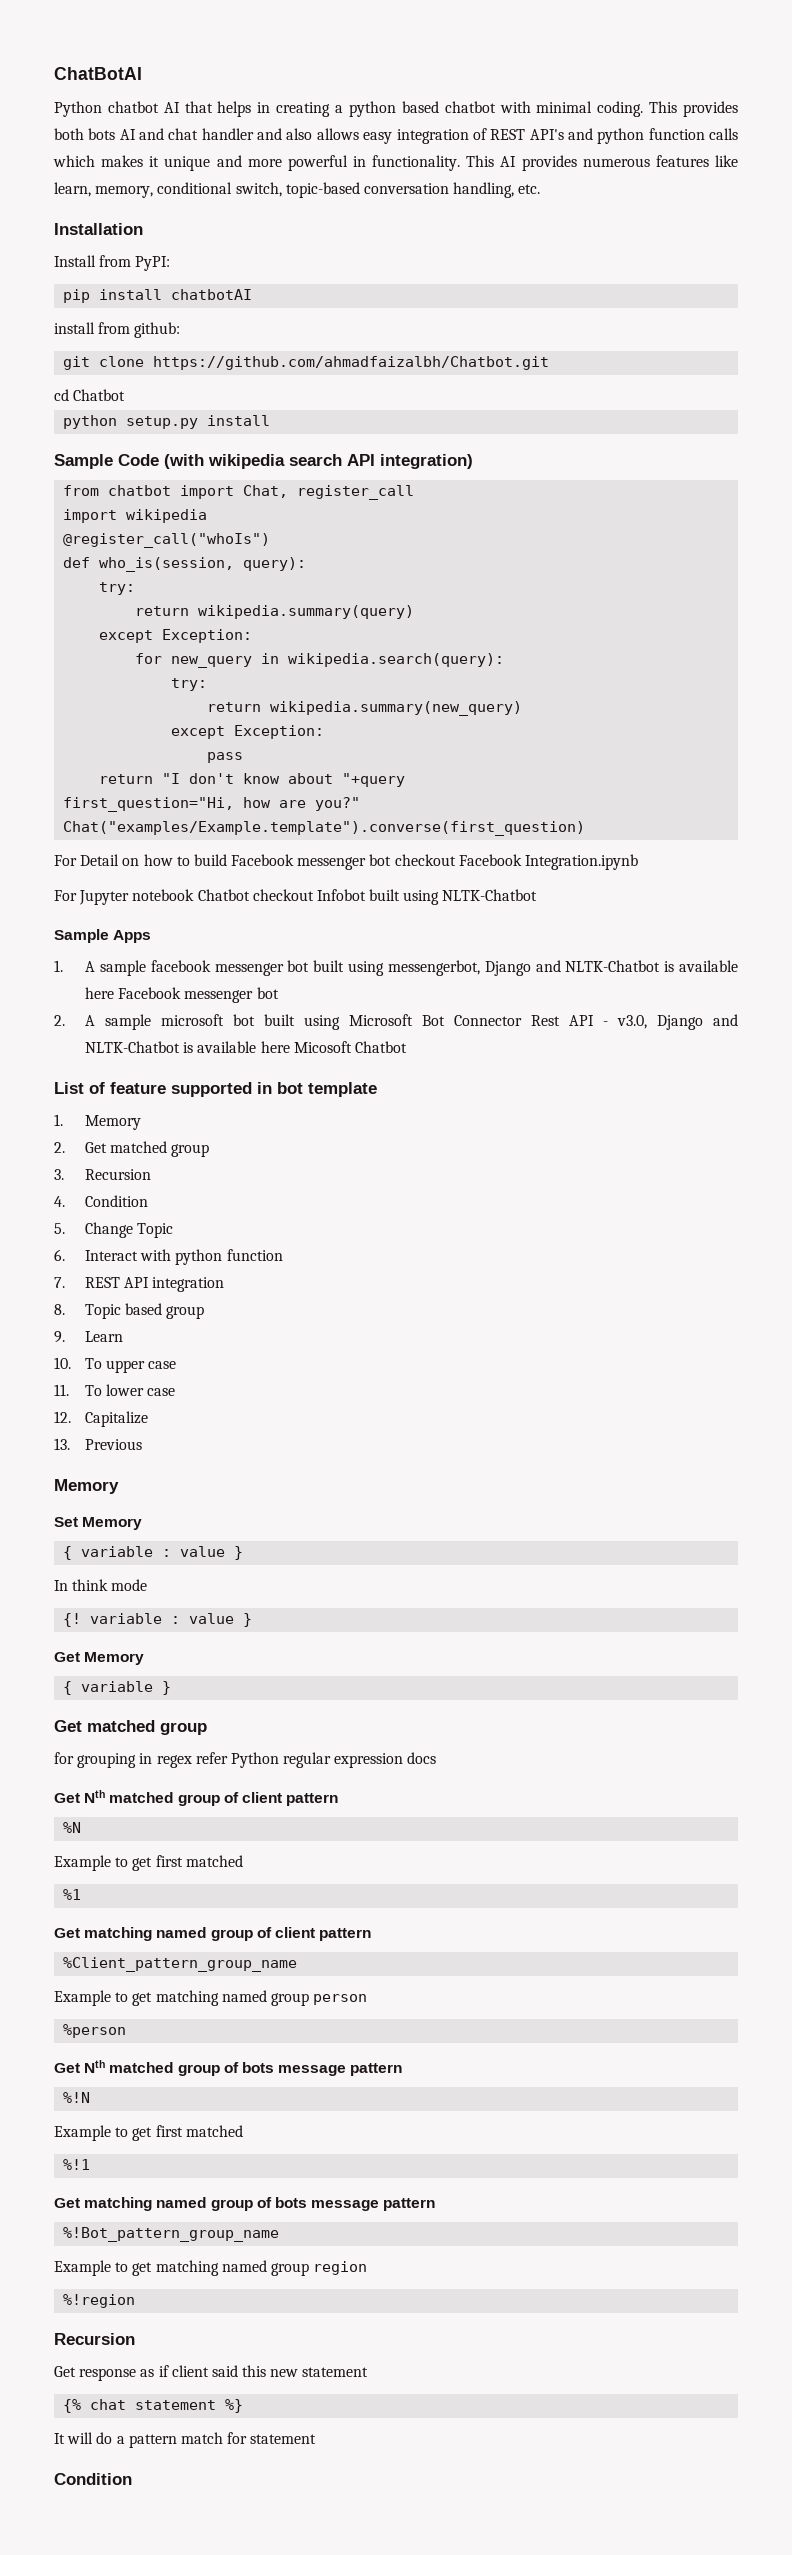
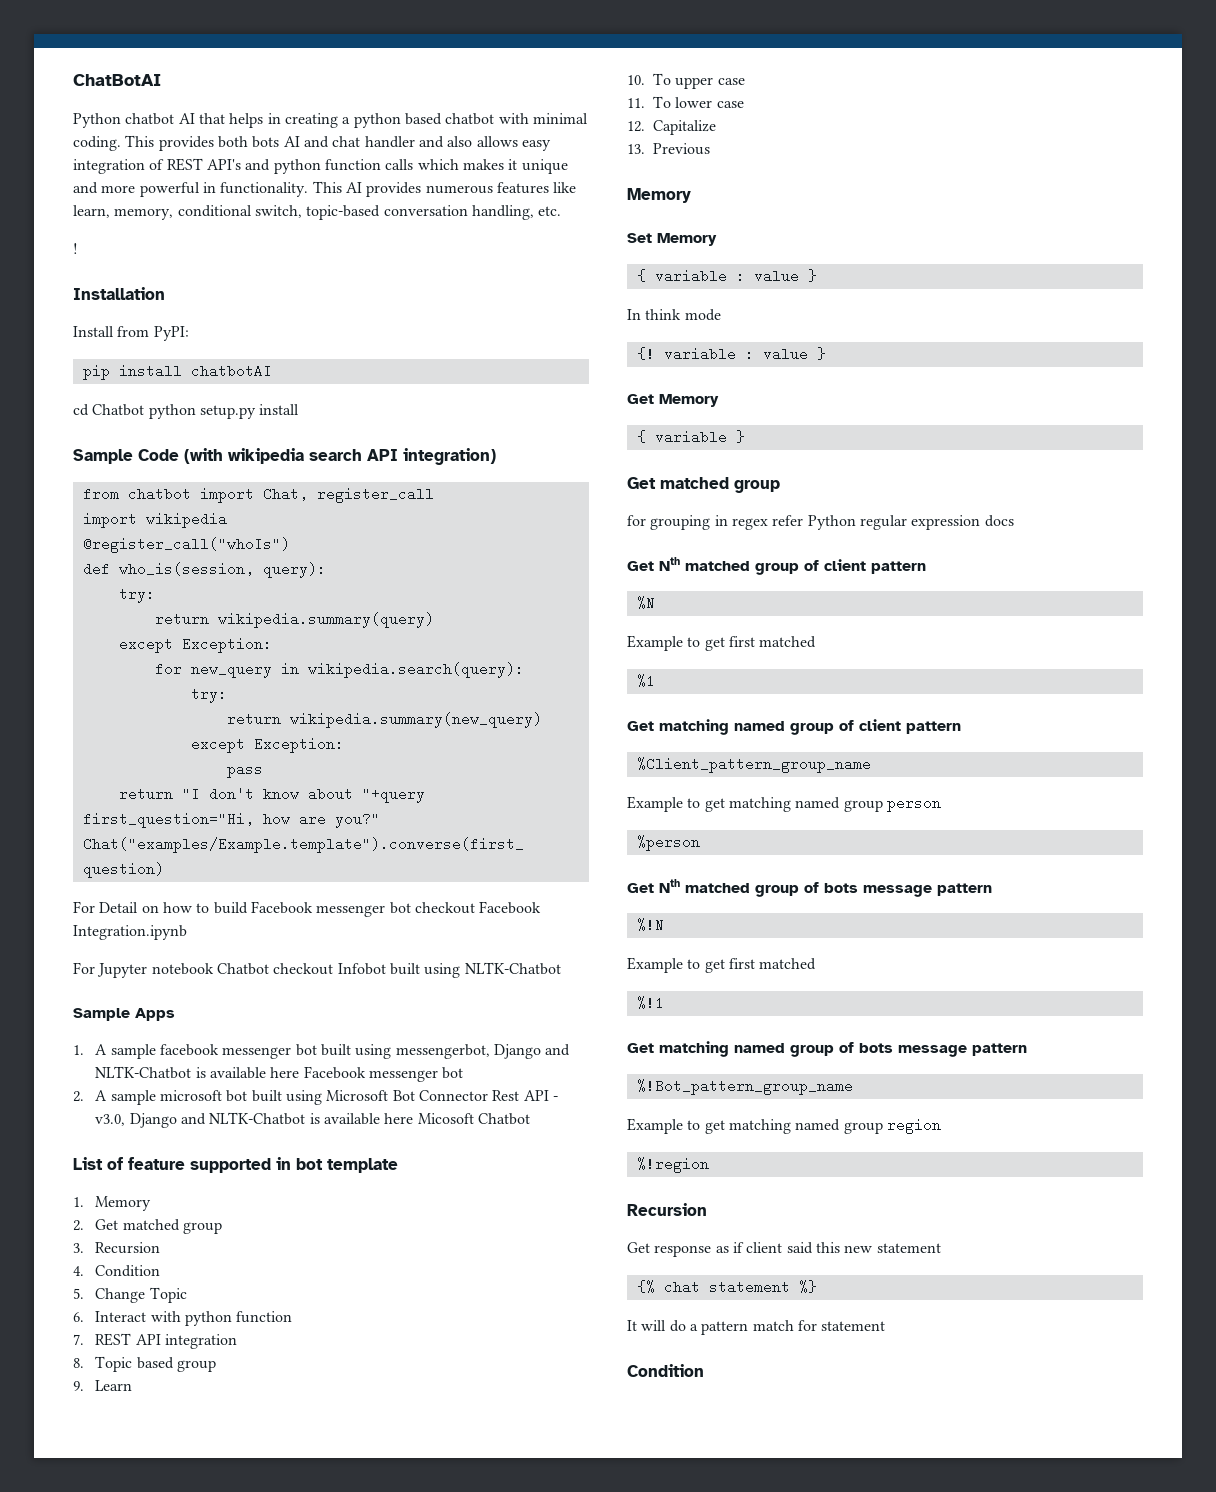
(541, 189) none -> [73,243,78,254] // !
[54,322,181,338] [63,356,550,370] // install from github: // git clone https://github.com/ahmadfaizalbh/Chatbot.git -> (272, 371) none
(126, 395) // -> (145, 410) none

